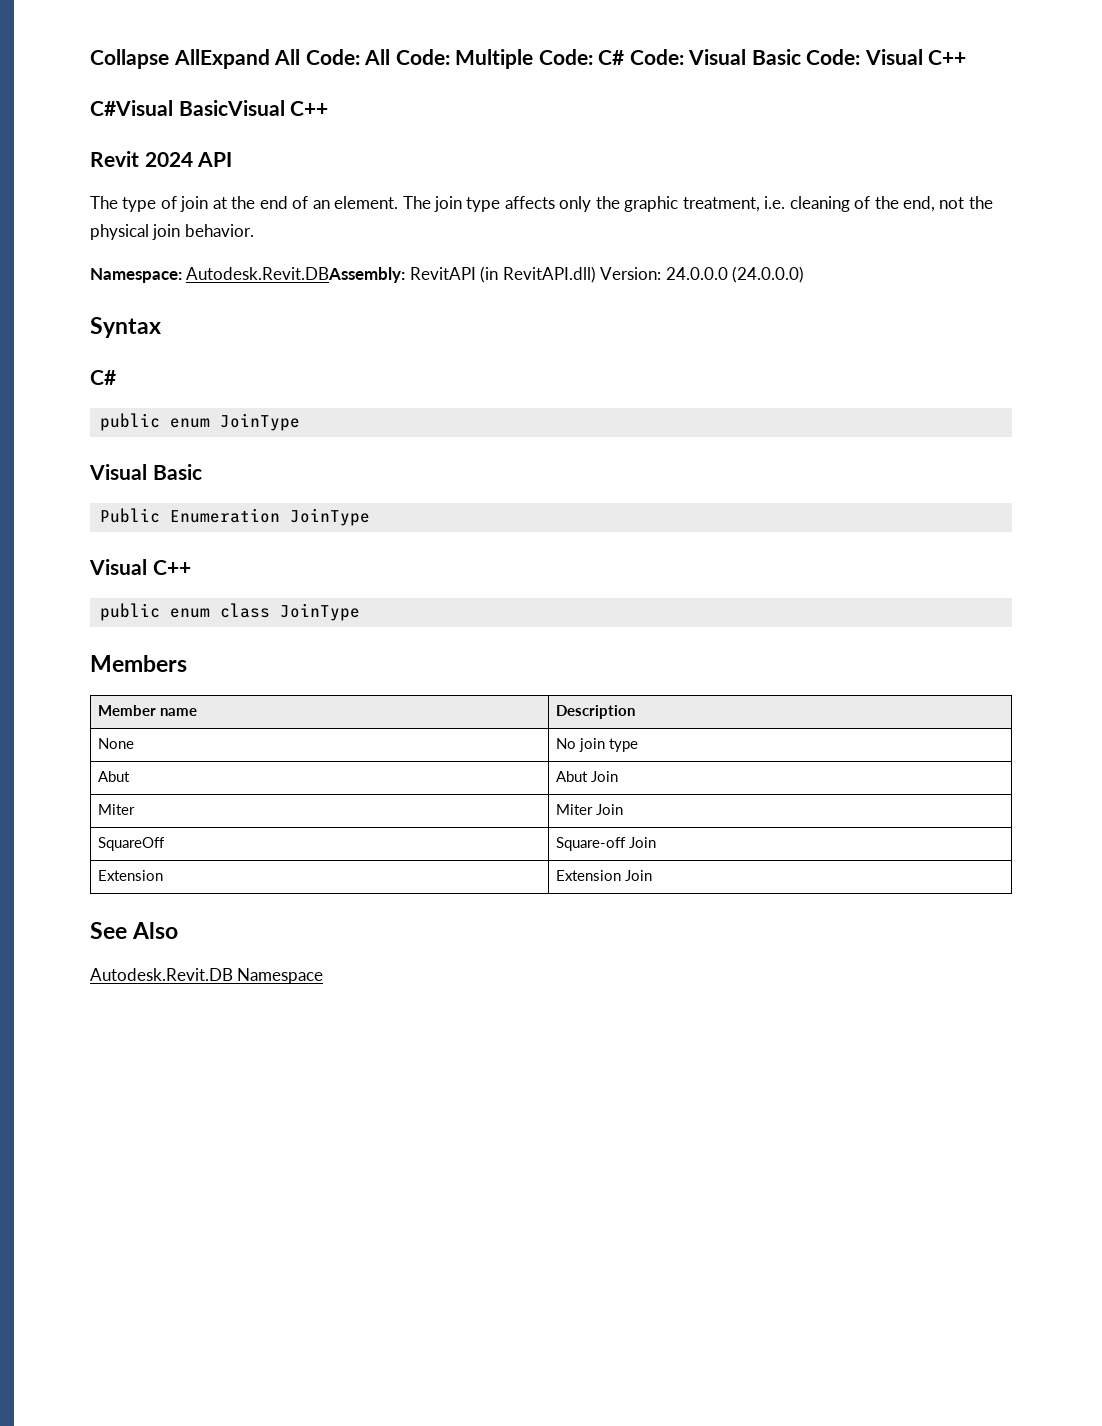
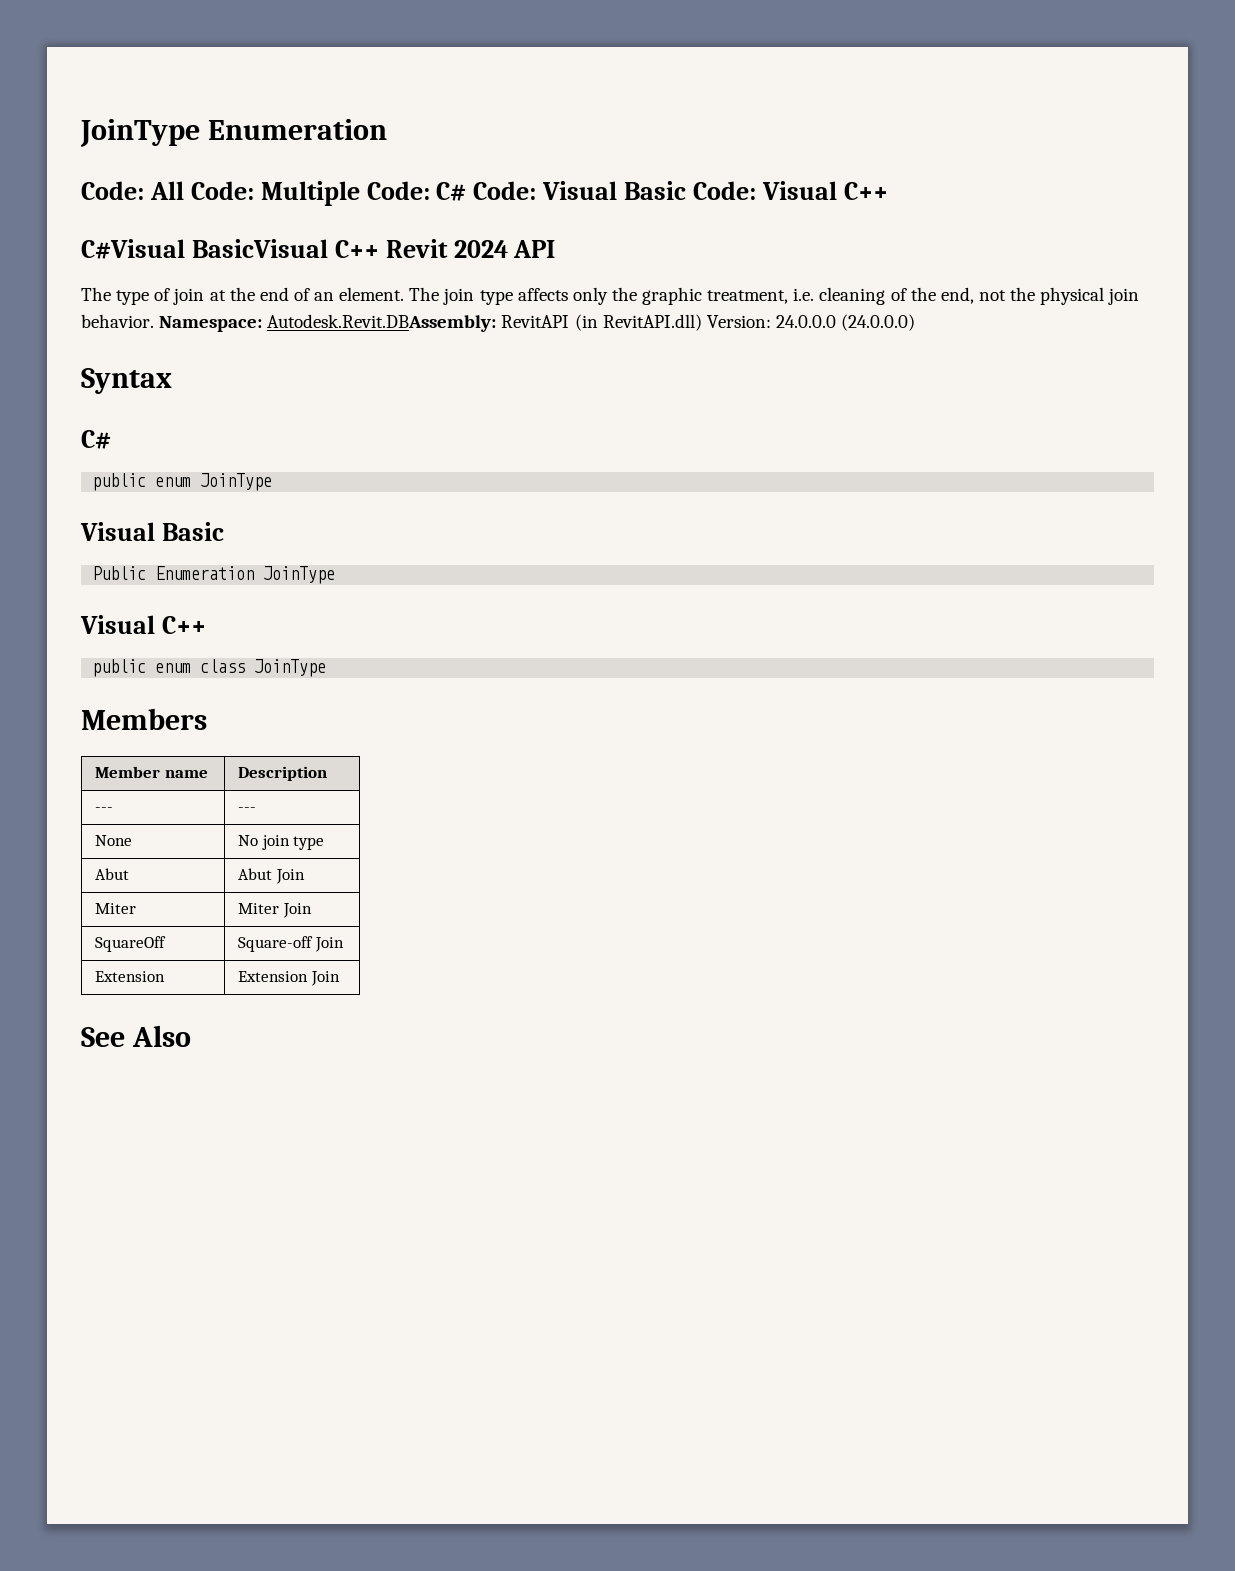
[90,49,301,69] Collapse AllExpand All -> [80,119,387,147] JoinType Enumeration //
(329, 108) // -> (379, 249) none
(254, 230) // -> (154, 321) none
(636, 712) none -> [95,807,114,812] [238,807,257,812] // --- | ---
[90,968,324,984] // Autodesk.Revit.DB Namespace -> (191, 1036) none

